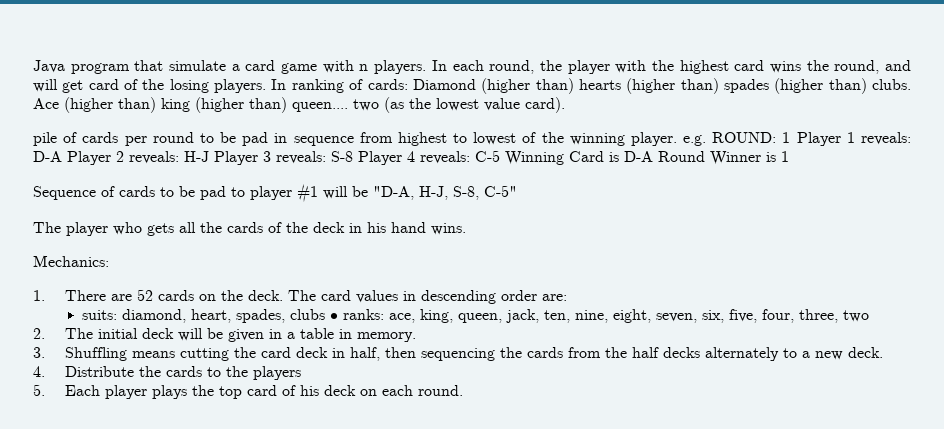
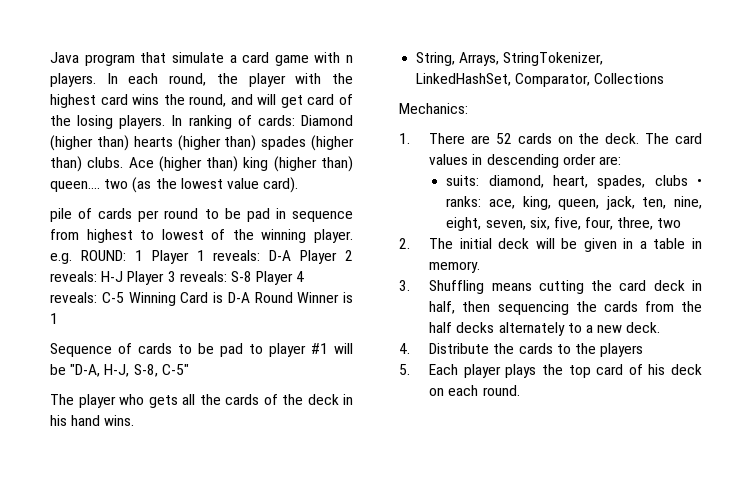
(466, 229) none -> [416,52,604,66] [416,73,665,87] // String, Arrays, StringTokenizer, LinkedHashSet, Comparator, Collections

